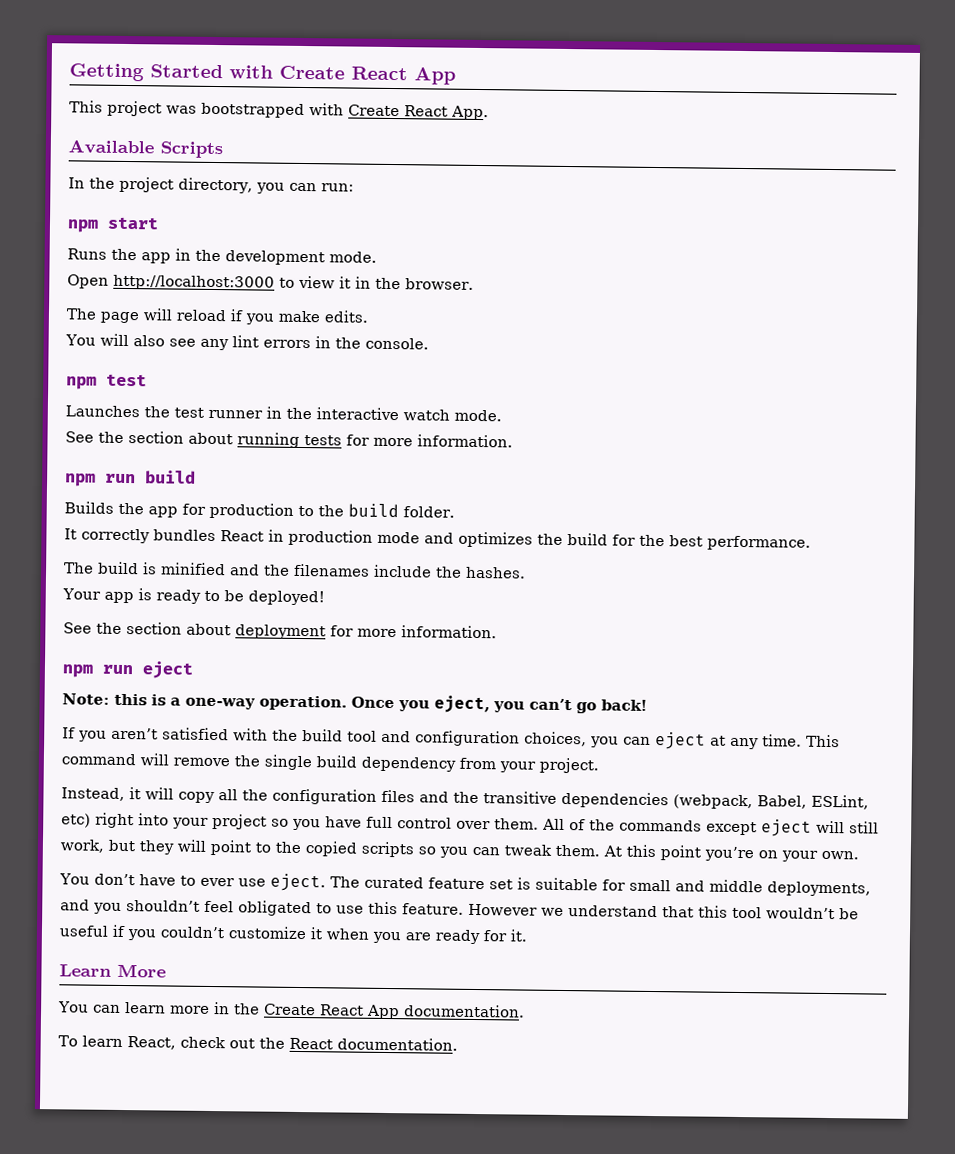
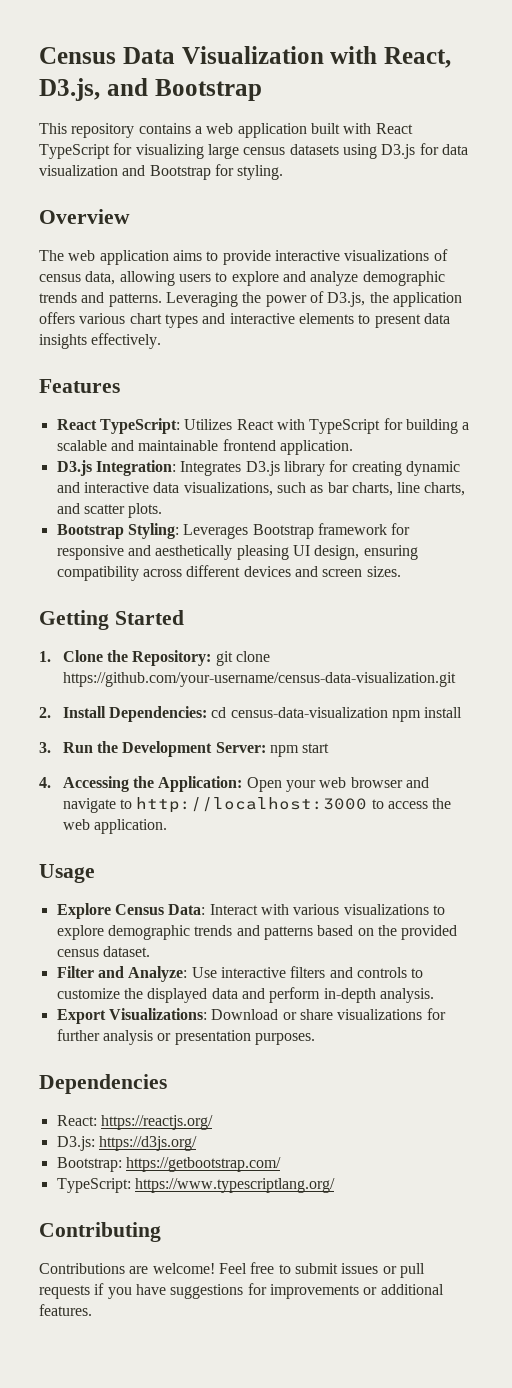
[69,63,456,85] [69,100,489,121] [68,139,223,159] [68,176,354,194] [67,216,159,233] [67,248,377,266] [67,274,474,291] [66,308,369,325] [65,333,429,351] [66,373,147,390] [65,405,502,422] [65,431,513,448] [65,470,196,487] [64,501,455,519] [64,528,811,551] [64,561,526,579] [62,588,325,606] [63,622,497,640] [62,661,194,679] [62,693,648,714] [62,727,840,750] [61,753,599,774] [61,787,869,810] [61,812,879,837] [60,839,859,862] [59,873,871,897] [60,899,859,920] [59,924,528,945] [59,963,166,978] [58,1001,525,1020] [58,1035,458,1051] Getting Started with Create React App // This project was bootstrapped with Create React App. // Available Scripts // In the project directory, you can run: // npm start // Runs the app in the development mode. // Open http://localhost:3000 to view it in the browser. // The page will reload if you make edits. // You will also see any lint errors in the console. // npm test // Launches the test runner in the interactive watch mode. // See the section about running tests for more information. // npm run build // Builds the app for production to the build folder. // It correctly bundles React in production mode and optimizes the build for the best performance. // The build is minified and the filenames include the hashes. // Your app is ready to be deployed! // See the section about deployment for more information. // npm run eject // Note: this is a one-way operation. Once you eject, you can’t go back! // If you aren’t satisfied with the build tool and configuration choices, you can eject at any time. This command will remove the single build dependency from your project. // Instead, it will copy all the configuration files and the transitive dependencies (webpack, Babel, ESLint, etc) right into your project so you have full control over them. All of the commands except eject will still work, but they will point to the copied scripts so you can tweak them. At this point you’re on your own. // You don’t have to ever use eject. The curated feature set is suitable for small and middle deployments, and you shouldn’t feel obligated to use this feature. However we understand that this tool wouldn’t be useful if you couldn’t customize it when you are ready for it. // Learn More // You can learn more in the Create React App documentation. // To learn React, check out the React documentation. -> [39,46,451,68] [39,78,262,101] [39,123,413,138] [39,143,468,159] [39,164,284,180] [39,209,130,224] [39,249,448,265] [39,271,445,286] [39,291,462,307] [39,312,450,328] [39,333,162,349] [39,379,120,393] [56,418,470,434] [56,439,353,455] [56,460,460,476] [56,482,466,496] [56,503,163,518] [56,523,411,539] [56,545,418,560] [56,565,401,581] [39,610,184,630] [39,650,270,666] [62,672,456,687] [39,706,463,722] [39,741,330,757] [39,776,429,792] [62,797,452,813] [62,819,167,834] [39,864,95,883] [56,903,445,919] [56,925,458,940] [56,946,150,957] [56,966,424,982] [56,987,434,1003] [56,1008,446,1024] [56,1029,315,1045] [39,1074,167,1094] [56,1115,213,1130] [56,1136,197,1151] [56,1157,281,1172] [56,1178,335,1193] [39,1222,161,1242] [39,1262,425,1278] [39,1283,444,1299] [39,1304,92,1316] Census Data Visualization with React, D3.js, and Bootstrap // This repository contains a web application built with React TypeScript for visualizing large census datasets using D3.js for data visualization and Bootstrap for styling. // Overview // The web application aims to provide interactive visualizations of census data, allowing users to explore and analyze demographic trends and patterns. Leveraging the power of D3.js, the application offers various chart types and interactive elements to present data insights effectively. // Features // React TypeScript: Utilizes React with TypeScript for building a scalable and maintainable frontend application. // D3.js Integration: Integrates D3.js library for creating dynamic and interactive data visualizations, such as bar charts, line charts, and scatter plots. // Bootstrap Styling: Leverages Bootstrap framework for responsive and aesthetically pleasing UI design, ensuring compatibility across different devices and screen sizes. // Getting Started // 1. Clone the Repository: git clone https://github.com/your-username/census-data-visualization.git // 2. Install Dependencies: cd census-data-visualization npm install // 3. Run the Development Server: npm start // 4. Accessing the Application: Open your web browser and navigate to http://localhost:3000 to access the web application. // Usage // Explore Census Data: Interact with various visualizations to explore demographic trends and patterns based on the provided census dataset. // Filter and Analyze: Use interactive filters and controls to customize the displayed data and perform in-depth analysis. // Export Visualizations: Download or share visualizations for further analysis or presentation purposes. // Dependencies // React: https://reactjs.org/ // D3.js: https://d3js.org/ // Bootstrap: https://getbootstrap.com/ // TypeScript: https://www.typescriptlang.org/ // Contributing // Contributions are welcome! Feel free to submit issues or pull requests if you have suggestions for improvements or additional features.

